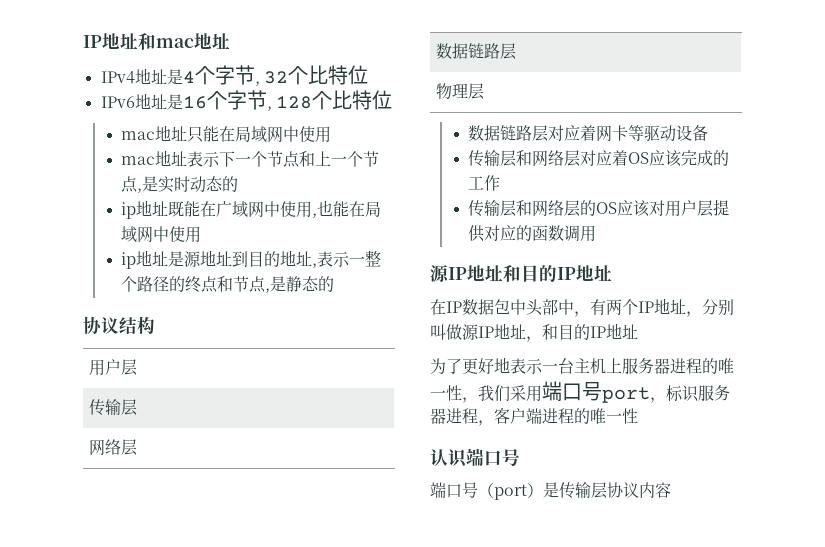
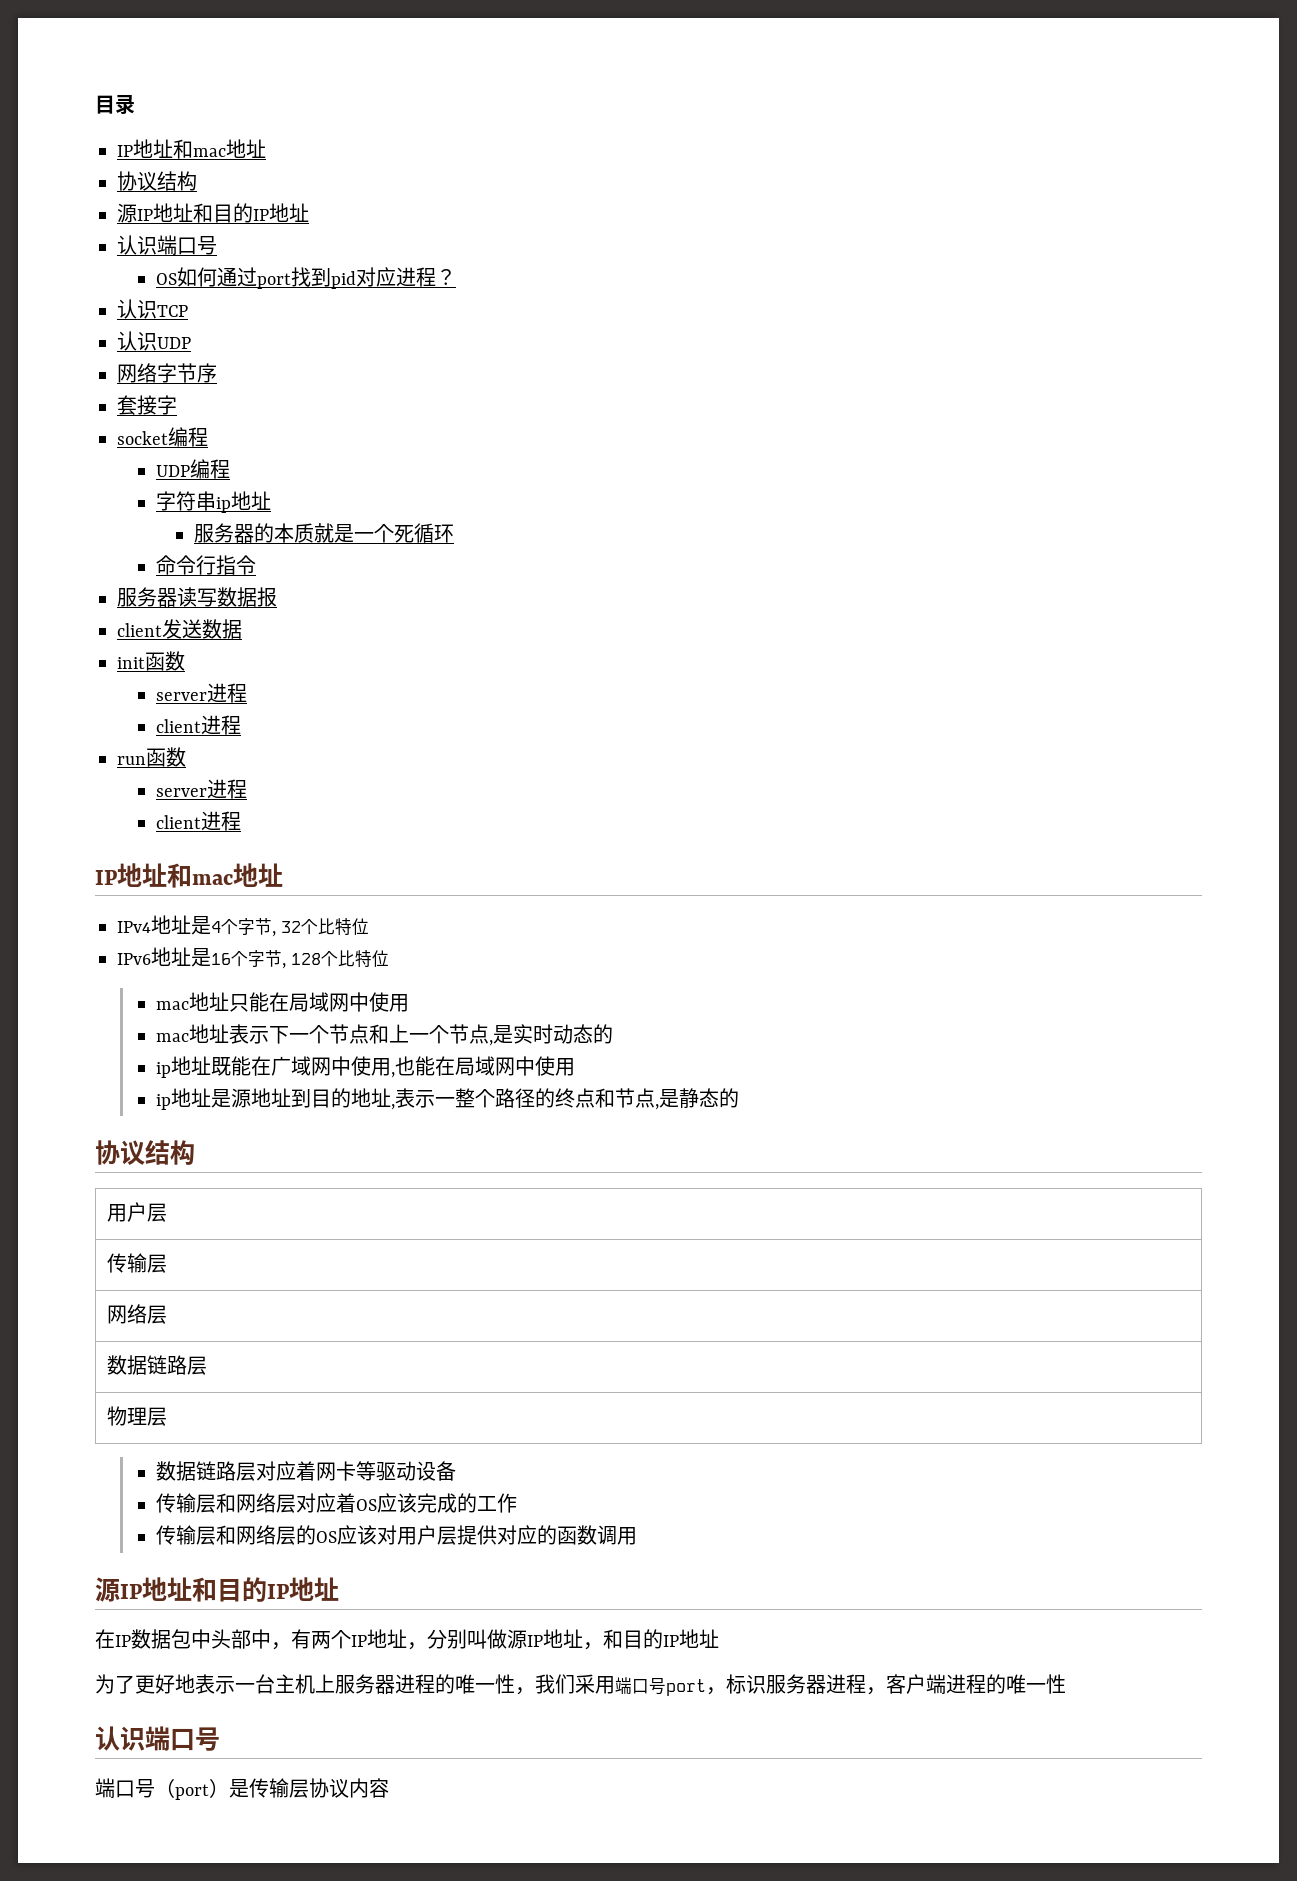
(83, 41) none -> [95,94,135,115] [117,139,266,159] [117,171,197,191] [117,203,309,223] [117,235,217,255] [155,267,456,289] [117,299,188,319] [117,331,191,351] [117,363,217,383] [117,395,177,415] [117,427,208,447] [155,459,230,479] [155,491,271,513] [194,523,455,543] [155,555,256,575] [117,587,277,607] [117,619,242,639] [117,651,185,671] [155,683,247,703] [155,715,241,735] [117,747,186,767] [155,779,247,799] [155,811,241,831] 目录 // IP地址和mac地址 // 协议结构 // 源IP地址和目的IP地址 // 认识端口号 // OS如何通过port找到pid对应进程？ // 认识TCP // 认识UDP // 网络字节序 // 套接字 // socket编程 // UDP编程 // 字符串ip地址 // 服务器的本质就是一个死循环 // 命令行指令 // 服务器读写数据报 // client发送数据 // init函数 // server进程 // client进程 // run函数 // server进程 // client进程 //

